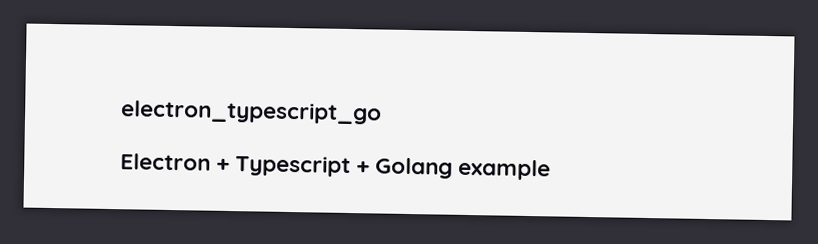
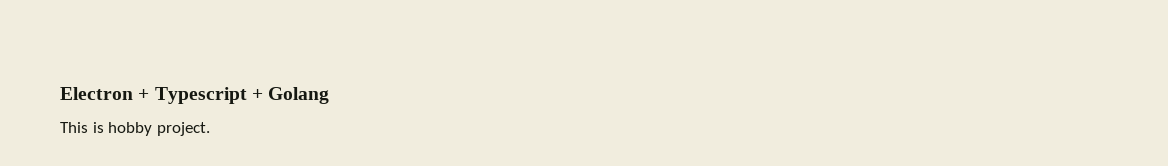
[120,100,382,125] electron_typescript_go // -> (60, 93) none
[458,158,552,181] example -> [60,122,210,136] // This is hobby project.

